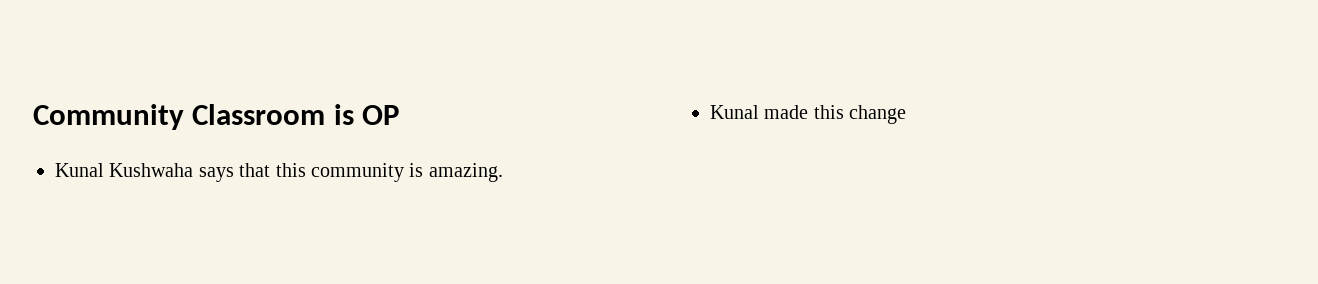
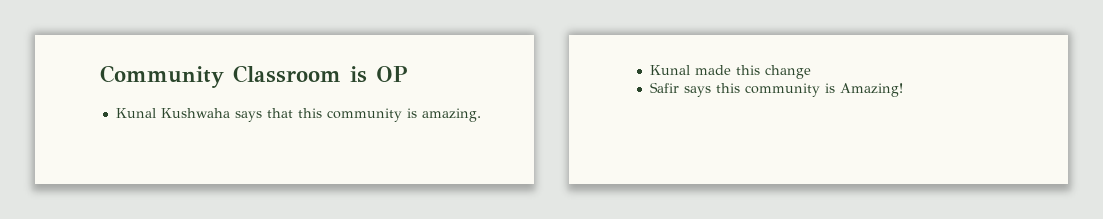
(907, 114) none -> [649,82,903,97] // Safir says this community is Amazing!

